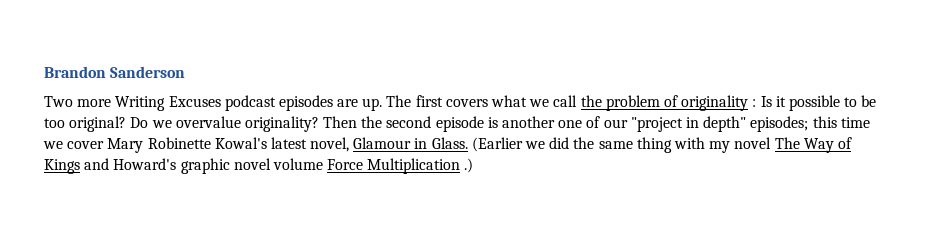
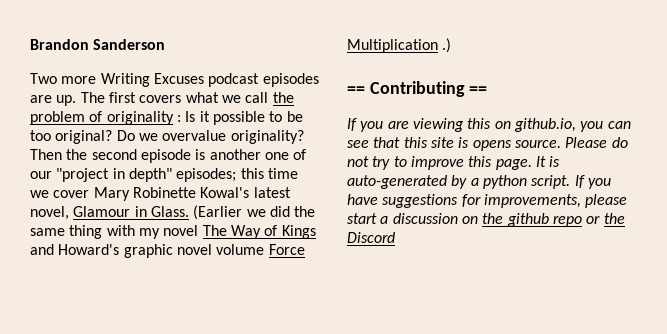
(474, 165) none -> [347,81,488,97] [347,118,631,132] [347,137,628,151] [347,156,561,170] [347,175,611,189] [347,194,628,208] [347,213,625,227] [347,232,395,243] // == Contributing == // If you are viewing this on github.io, you can see that this site is opens source. Please do not try to improve this page. It is auto-generated by a python script. If you have suggestions for improvements, please start a discussion on the github repo or the Discord

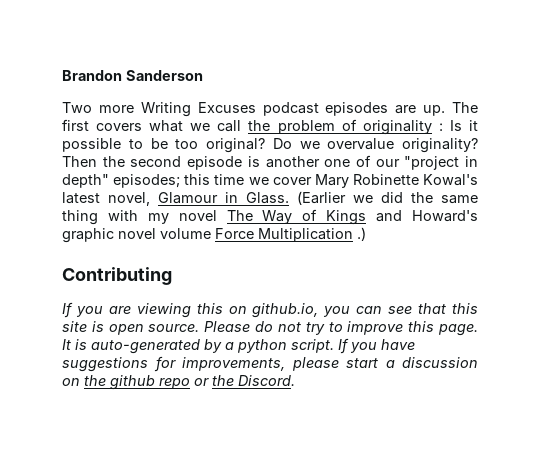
[347,86,365,94] == -> (366, 234) none
[469,86,488,94] == -> (172, 276) none
[472,140,512,151] opens -> [108,324,144,335] open
[347,232,395,243] Discord -> [238,375,295,386] Discord.

